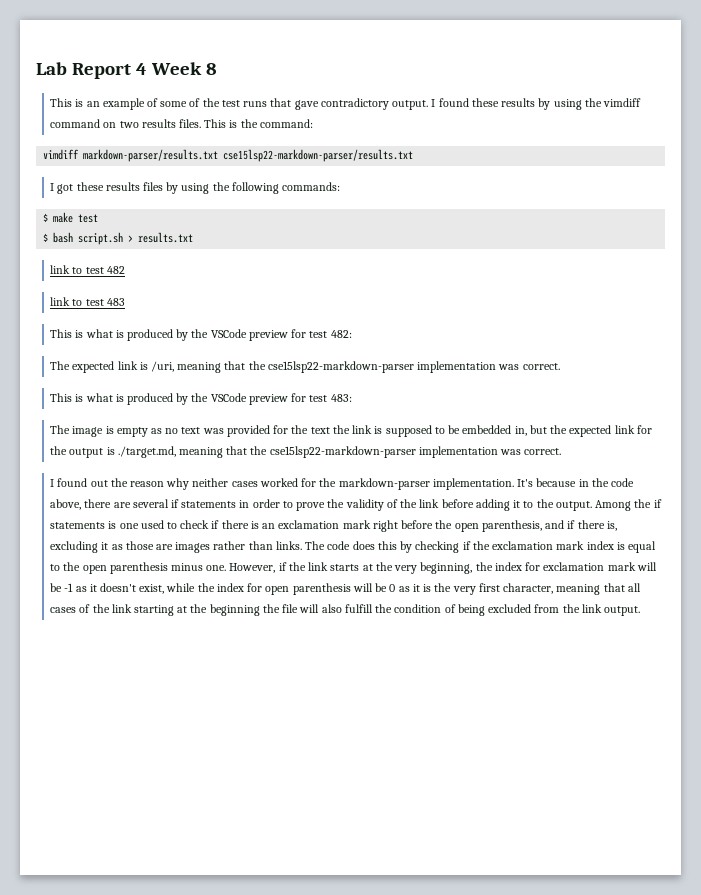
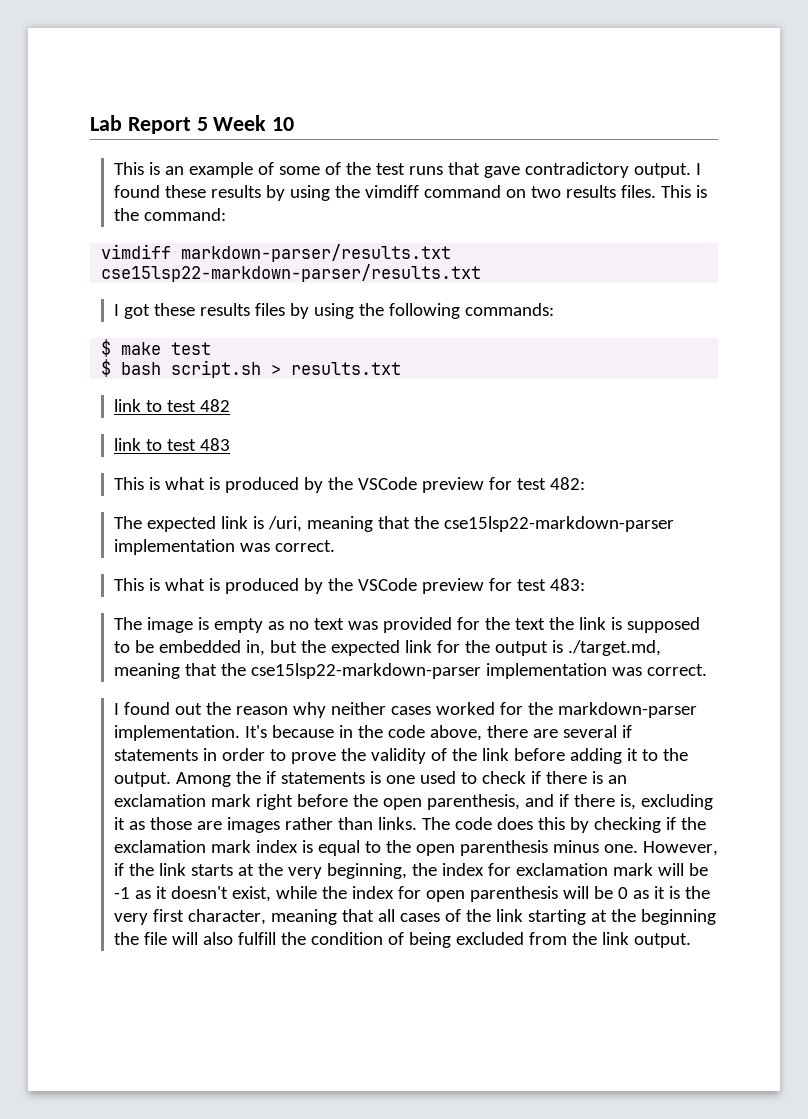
[135,62,217,75] 4 Week 8 -> [196,115,295,131] 5 Week 10

